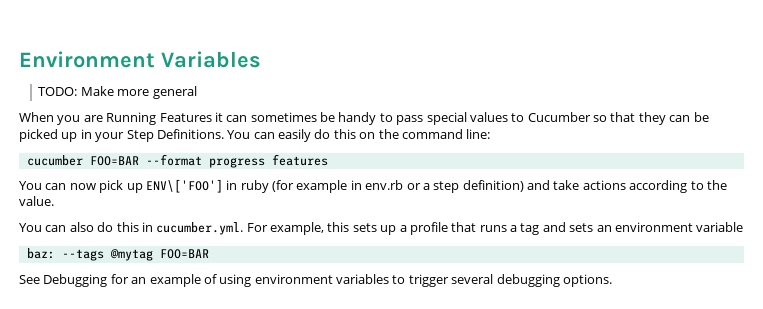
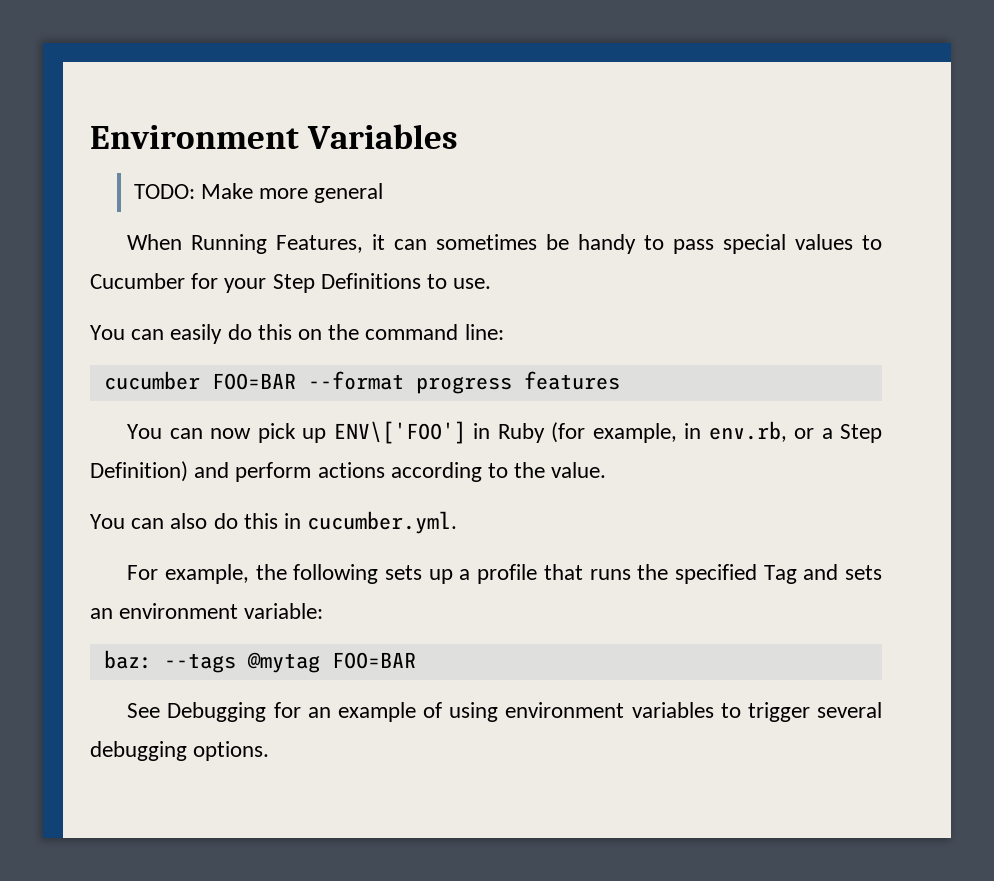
[57,112,212,125] you are Running Features -> [191,234,364,254] Running Features,
[593,112,709,125] [19,129,224,142] so that they can be picked up in your Step Definitions. -> [191,273,492,293] for your Step Definitions to use. //
[240,180,580,193] ruby (for example in env.rb or a step definition) and take -> [497,421,882,443] [90,461,312,482] Ruby (for example, in env.rb, or a Step Definition) and perform
(244, 228) none -> (458, 522) //
[327,222,350,232] this -> [255,564,379,584] the following
[510,223,540,235] a tag -> [637,564,797,584] the specified Tag
[696,222,744,232] variable -> [244,603,324,619] variable:

